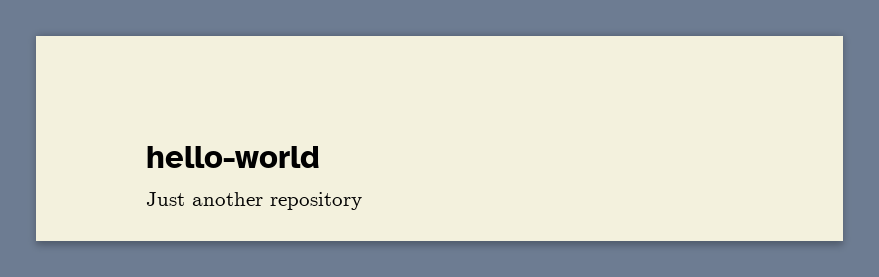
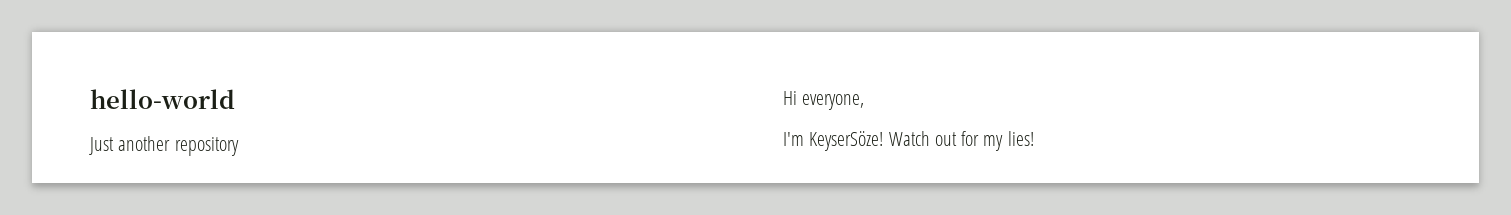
(362, 201) none -> [783,91,865,110] [783,131,1034,151] // Hi everyone, // I'm KeyserSöze! Watch out for my lies!

